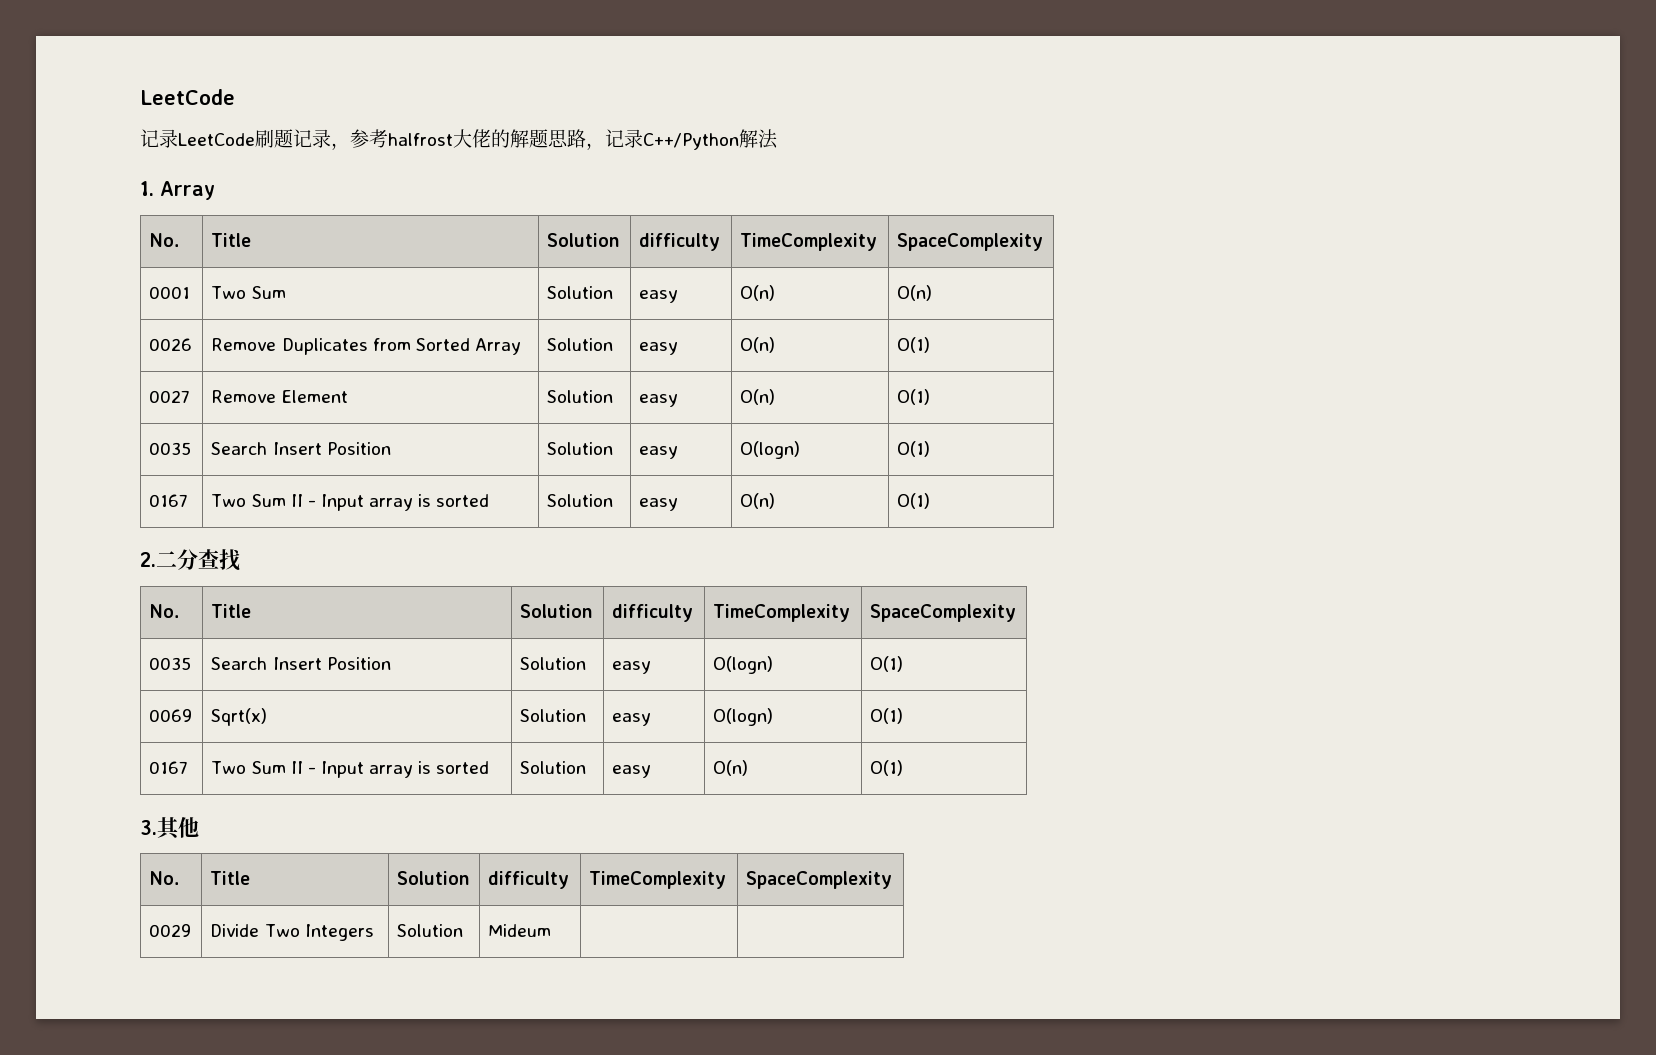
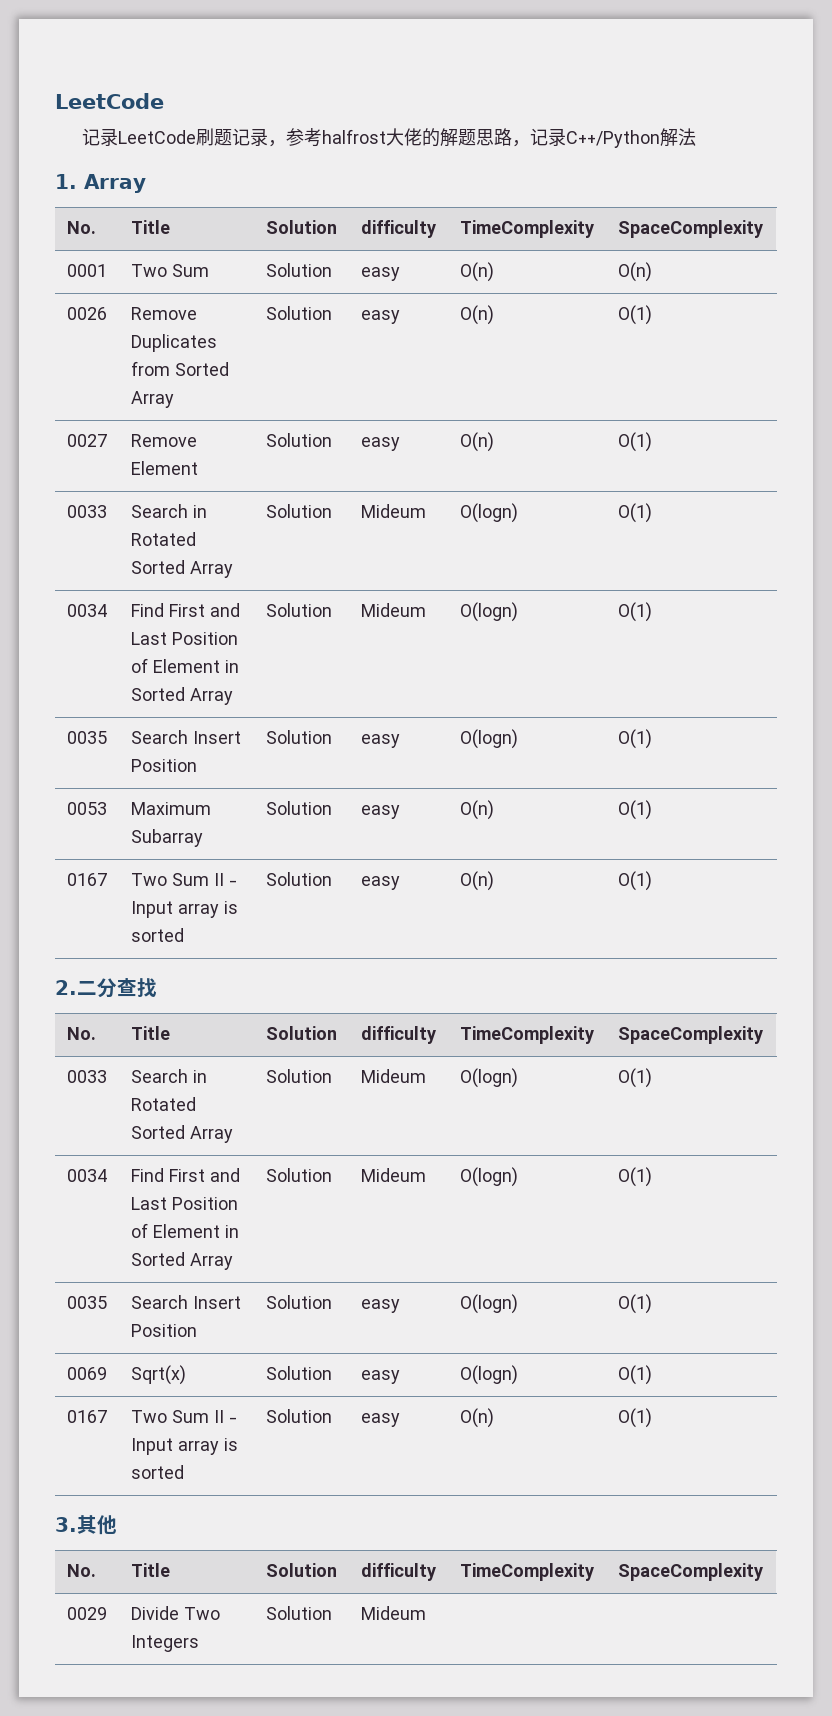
[149,442,192,455] [211,442,391,455] [547,442,614,455] [639,446,679,459] [740,441,801,459] [897,441,931,457] // 0035 | Search Insert Position | Solution | easy | O(logn) | O(1) -> [66,505,107,518] [130,504,207,518] [130,532,196,546] [130,560,233,578] [265,504,332,518] [360,504,426,518] [459,503,518,523] [617,503,652,523] [66,604,107,617] [130,603,240,617] [130,632,238,645] [130,658,239,673] [130,687,233,705] [265,603,332,617] [360,603,426,617] [459,602,518,622] [617,602,652,622] [66,731,107,744] [130,730,241,744] [130,759,197,772] [265,730,332,744] [360,734,400,748] [459,729,518,749] [617,729,652,749] [66,802,107,815] [130,802,211,815] [130,829,203,847] [265,801,332,815] [360,805,400,819] [459,800,494,820] [617,800,652,820] // 0033 | Search in Rotated Sorted Array | Solution | Mideum | O(logn) | O(1) // 0034 | Find First and Last Position of Element in Sorted Array | Solution | Mideum | O(logn) | O(1) // 0035 | Search Insert Position | Solution | easy | O(logn) | O(1) // 0053 | Maximum Subarray | Solution | easy | O(n) | O(1)
(1017, 613) none -> [66,1070,107,1083] [130,1069,207,1083] [130,1097,196,1111] [130,1125,233,1143] [265,1069,332,1083] [360,1069,426,1083] [459,1068,518,1088] [617,1068,652,1088] [66,1169,107,1182] [130,1168,240,1182] [130,1197,238,1210] [130,1223,239,1238] [130,1252,233,1270] [265,1168,332,1182] [360,1168,426,1182] [459,1167,518,1187] [617,1167,652,1187] // 0033 | Search in Rotated Sorted Array | Solution | Mideum | O(logn) | O(1) // 0034 | Find First and Last Position of Element in Sorted Array | Solution | Mideum | O(logn) | O(1)

